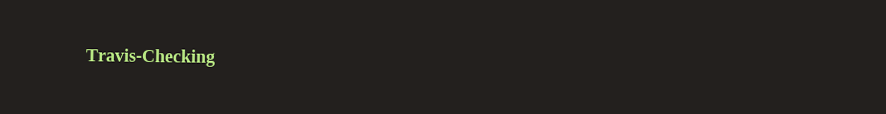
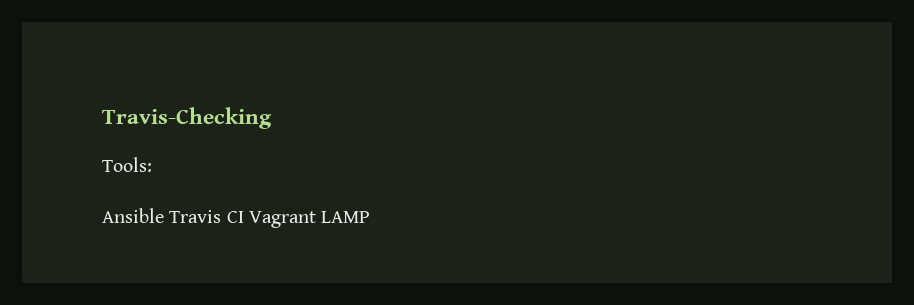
(216, 57) none -> [102,157,152,172] [102,208,371,228] // Tools: // Ansible Travis CI Vagrant LAMP

